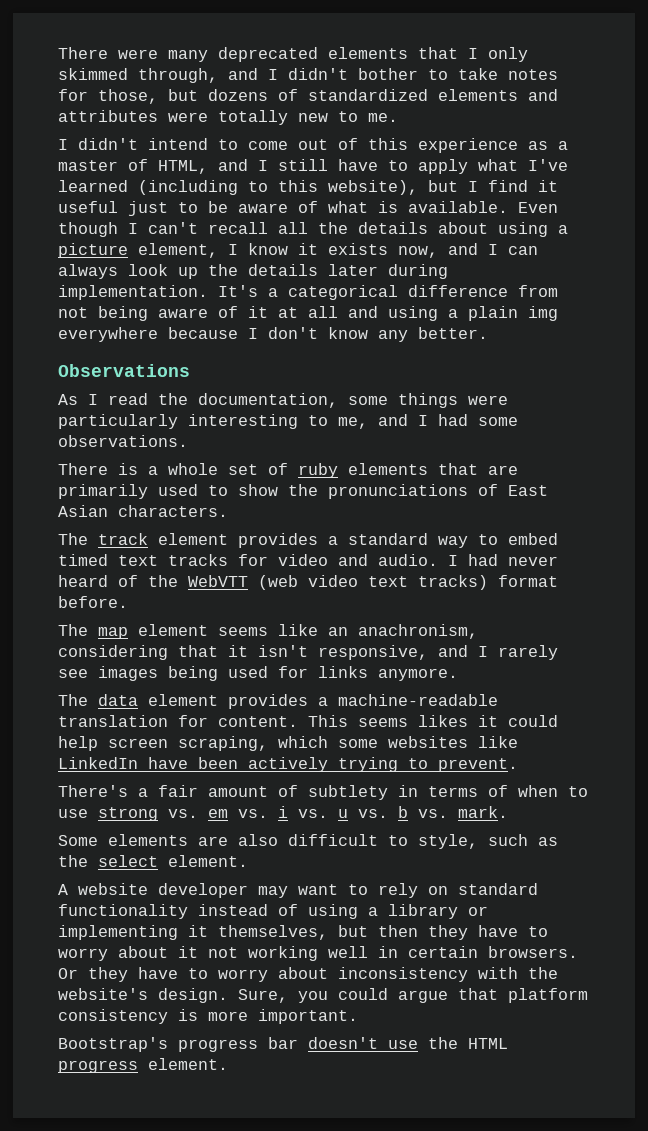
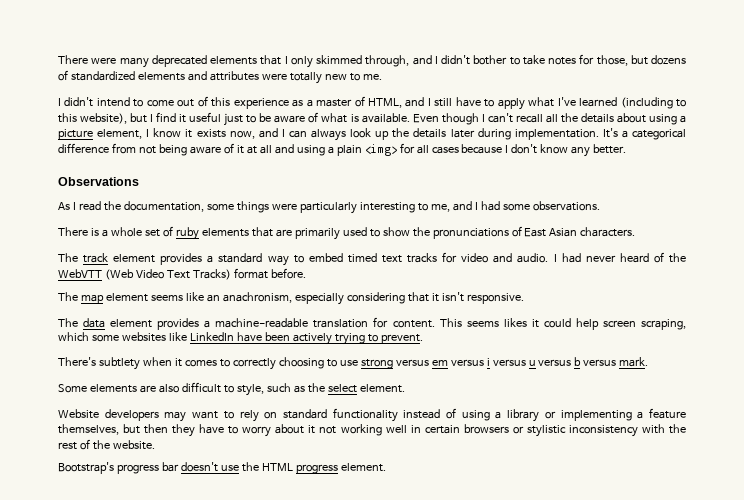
[528,306,558,321] [58,327,158,342] img everywhere -> [364,143,459,156] <img> for all cases
[258,575,488,590] (web video text tracks) -> [104,269,231,280] (Web Video Text Tracks)
(478, 631) none -> [294,293,344,305] especially
[318,645,558,660] [58,666,458,681] responsive, and I rarely see images being used for links anymore. -> [466,293,524,304] responsive.
[138,785,588,800] [58,806,448,821] a fair amount of subtlety in terms of when to use strong vs. em vs. i vs. u vs. b vs. -> [98,357,617,370] subtlety when it comes to correctly choosing to use strong versus em versus i versus u versus b versus
[58,883,248,898] A website developer -> [58,409,159,421] Website developers
[188,925,208,937] it -> [637,408,686,419] a feature
[488,946,578,958] [58,967,558,982] [58,988,588,1003] [58,1009,358,1024] browsers. Or they have to worry about inconsistency with the website's design. Sure, you could argue that platform consistency is more important. -> [463,424,687,437] [58,439,155,450] browsers or stylistic inconsistency with the rest of the website.

